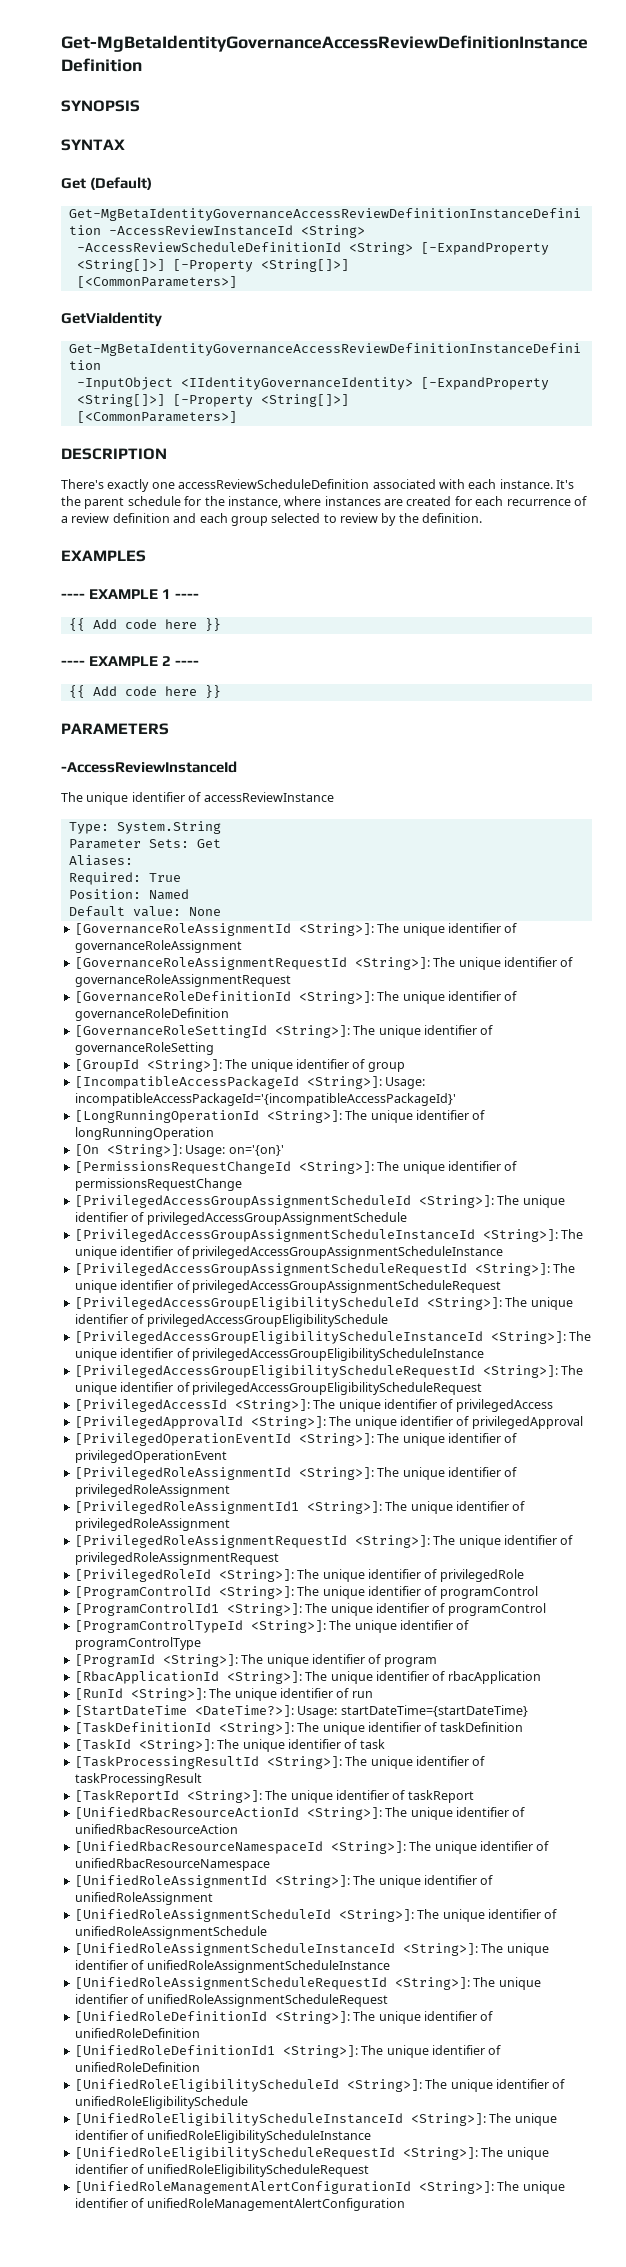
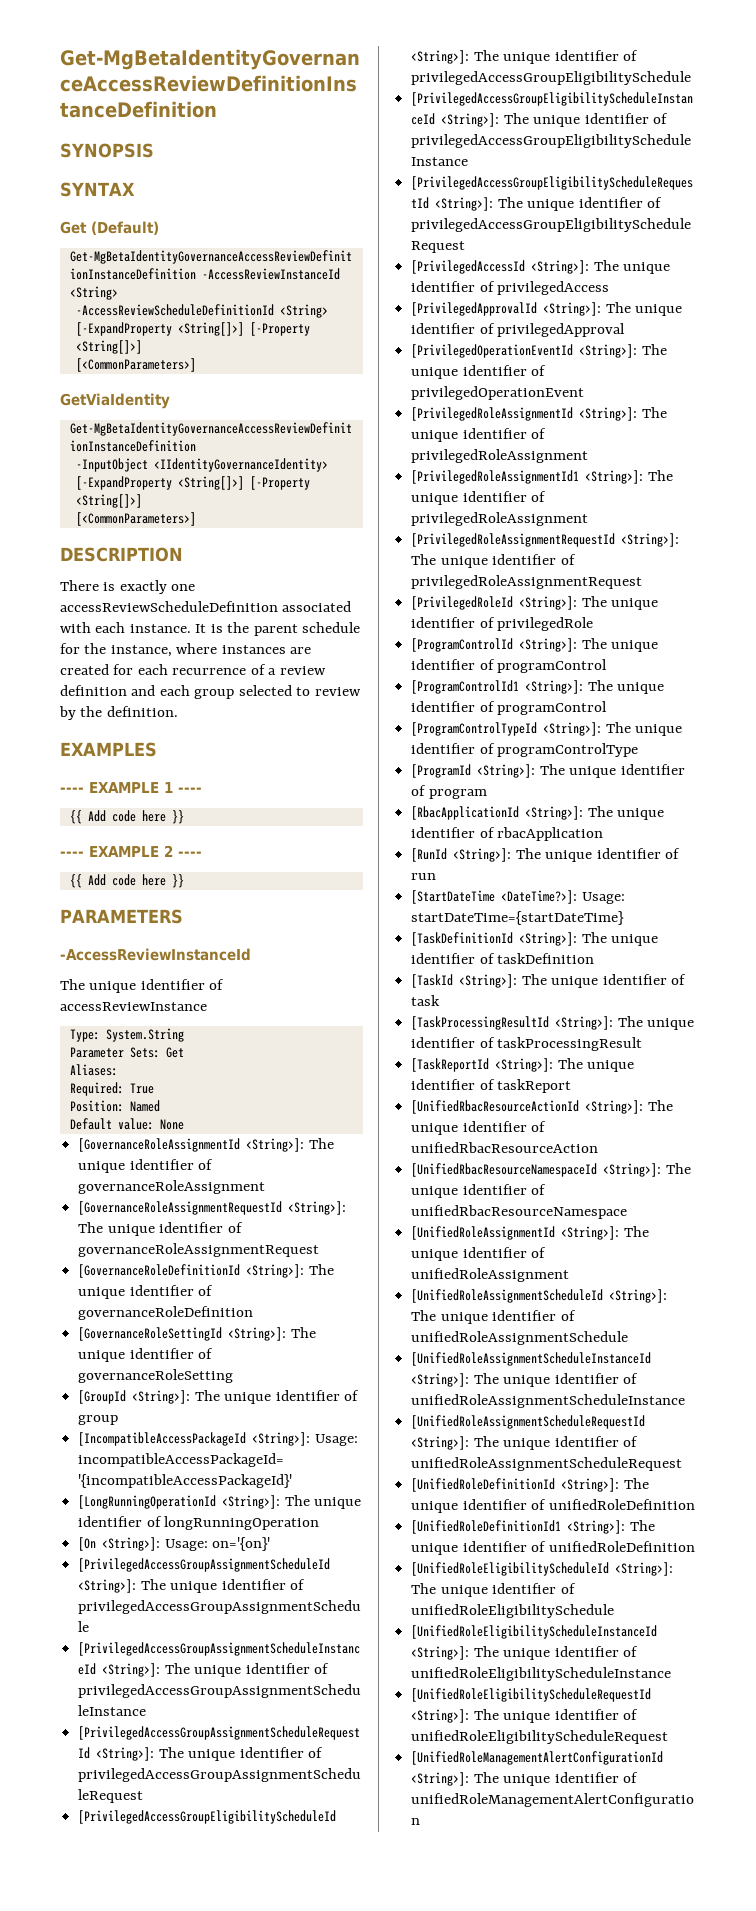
[61,479,104,489] There's -> [60,580,116,591] There is
[556,480,574,489] It's -> [195,624,223,633] It is
[74,1161,518,1174] [74,1178,242,1191] // [PermissionsRequestChangeId <String>]: The unique identifier of permissionsRequestChange -> (271, 1544) none

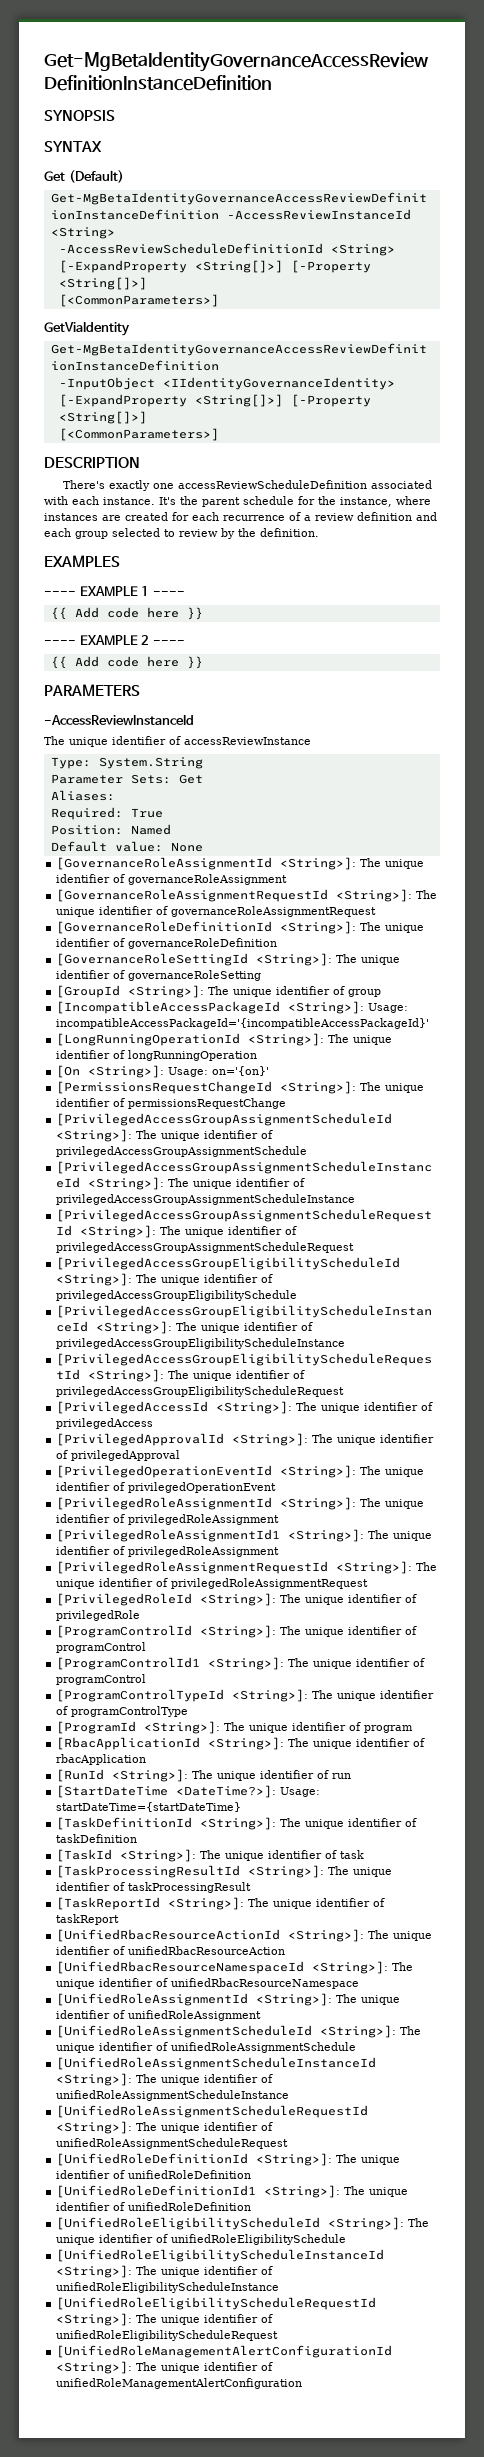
[60,580,116,591] There is -> [63,480,106,489] There's
[195,624,223,633] It is -> [159,497,176,505] It's
(271, 1544) none -> [56,1081,425,1094] [56,1098,287,1109] // [PermissionsRequestChangeId <String>]: The unique identifier of permissionsRequestChange

